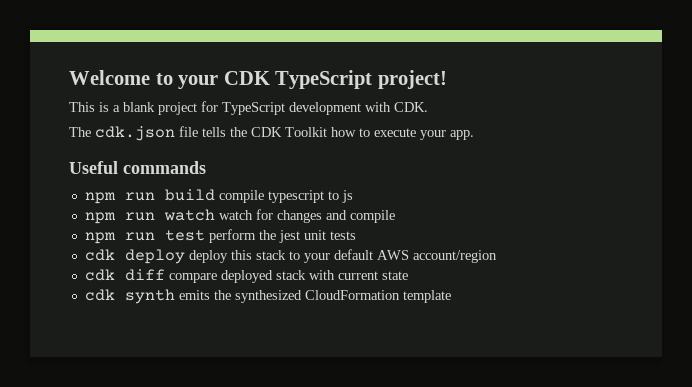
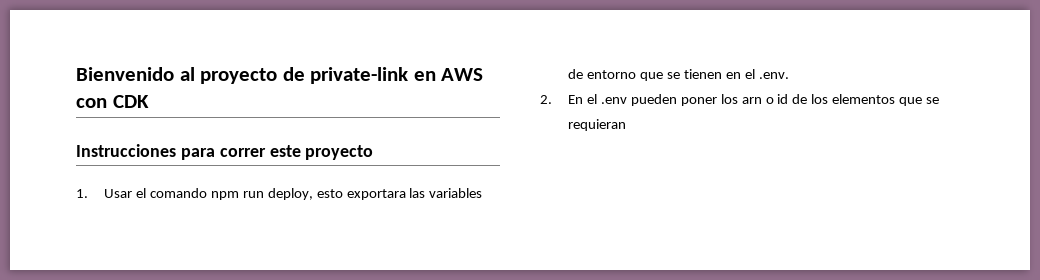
[69,70,447,89] [69,101,428,115] [69,126,474,141] [69,161,206,174] [84,189,353,204] [84,209,395,224] [84,229,356,244] [84,249,497,264] [84,269,408,283] [84,289,451,304] Welcome to your CDK TypeScript project! // This is a blank project for TypeScript development with CDK. // The cdk.json file tells the CDK Toolkit how to execute your app. // Useful commands // npm run build compile typescript to js // npm run watch watch for changes and compile // npm run test perform the jest unit tests // cdk deploy deploy this stack to your default AWS account/region // cdk diff compare deployed stack with current state // cdk synth emits the synthesized CloudFormation template -> [76,67,484,84] [76,95,149,108] [76,144,374,160] [76,188,483,200] [568,69,789,81] [540,94,940,106] [568,119,627,131] Bienvenido al proyecto de private-link en AWS con CDK // Instrucciones para correr este proyecto // 1. Usar el comando npm run deploy, esto exportara las variables de entorno que se tienen en el .env. // 2. En el .env pueden poner los arn o id de los elementos que se requieran

